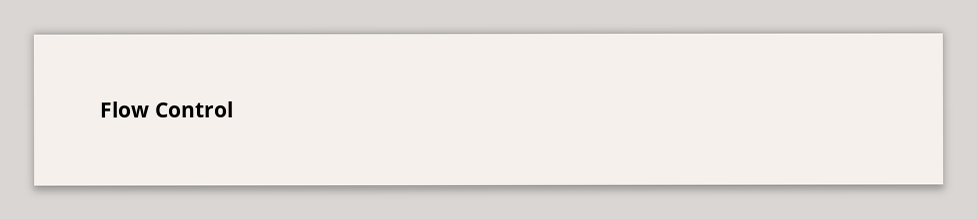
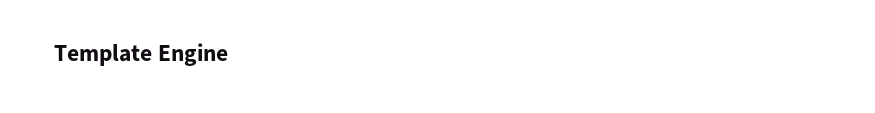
[99,101,234,118] Flow Control -> [54,43,229,66] Template Engine

